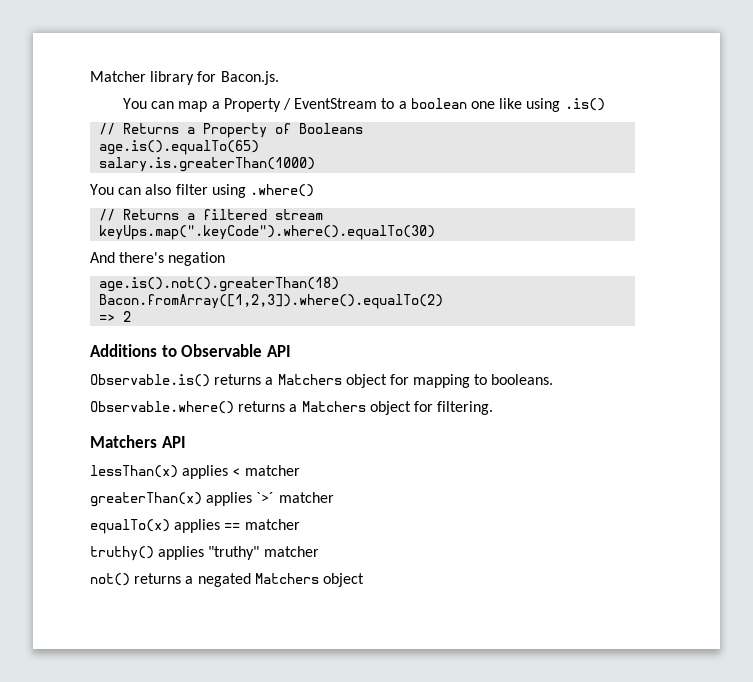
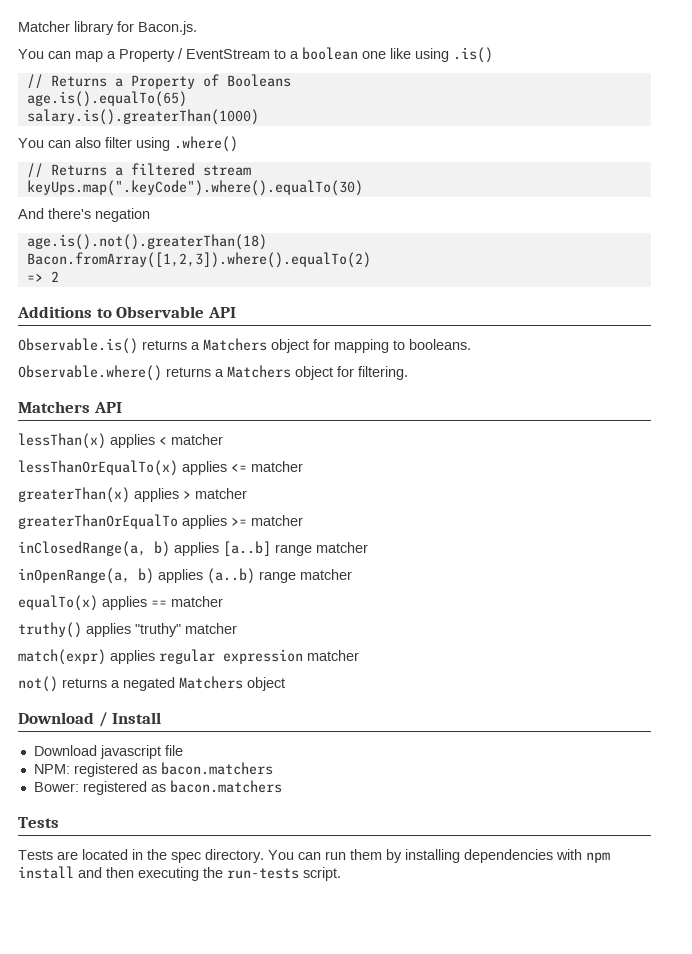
[99,157,316,172] salary.is.greaterThan(1000) -> [26,109,259,125] salary.is().greaterThan(1000)
[90,492,275,507] greaterThan(x) applies `>´ -> [18,460,303,476] [18,487,247,503] [18,514,303,529] [18,541,368,557] [18,568,296,584] lessThanOrEqualTo(x) applies <= matcher // greaterThan(x) applies > matcher // greaterThanOrEqualTo applies >= matcher // inClosedRange(a, b) applies [a..b] range matcher // inOpenRange(a, b) applies (a..b) range
(319, 551) none -> [18,649,359,665] // match(expr) applies regular expression matcher
(364, 580) none -> [18,712,162,727] [33,745,183,759] [33,762,273,777] [33,780,282,795] [18,817,59,828] [18,849,610,863] [18,866,341,881] // Download / Install // Download javascript file // NPM: registered as bacon.matchers // Bower: registered as bacon.matchers // Tests // Tests are located in the spec directory. You can run them by installing dependencies with npm install and then executing the run-tests script.

